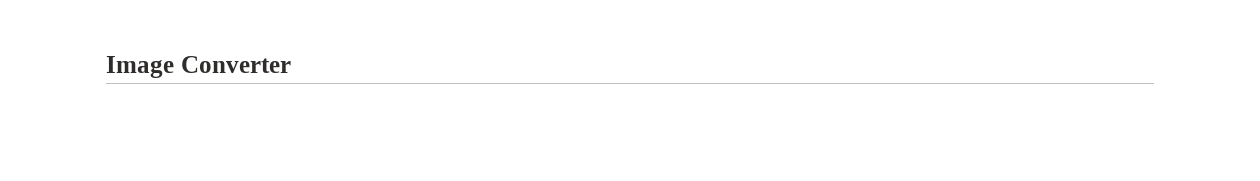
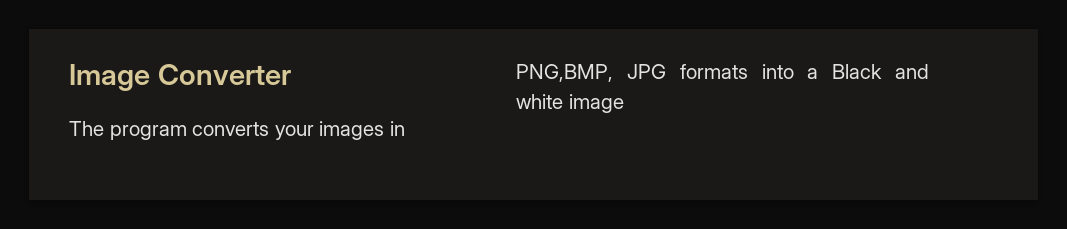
(291, 64) none -> [69,121,405,140] [516,64,929,82] [516,94,624,113] // The program converts your images in PNG,BMP, JPG formats into a Black and white image

